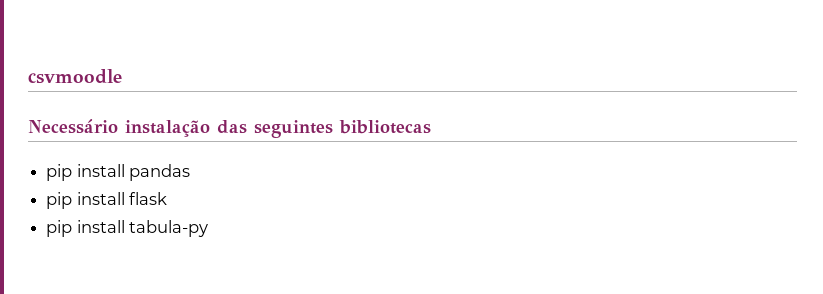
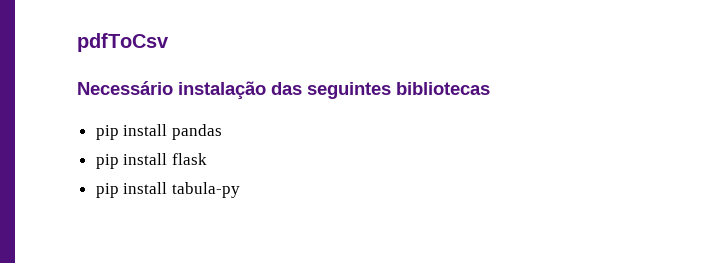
[28,69,122,84] csvmoodle -> [77,33,169,52] pdfToCsv

